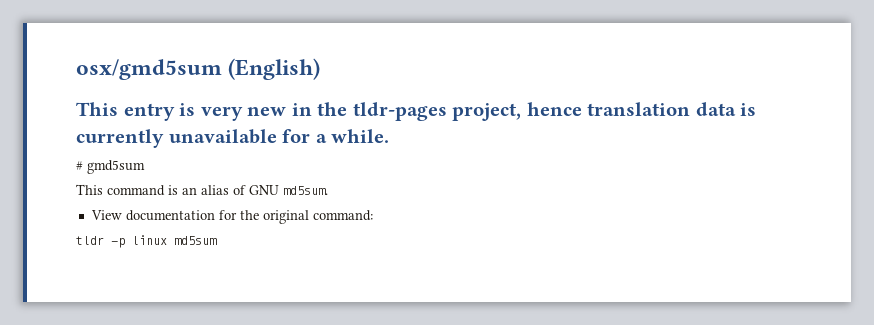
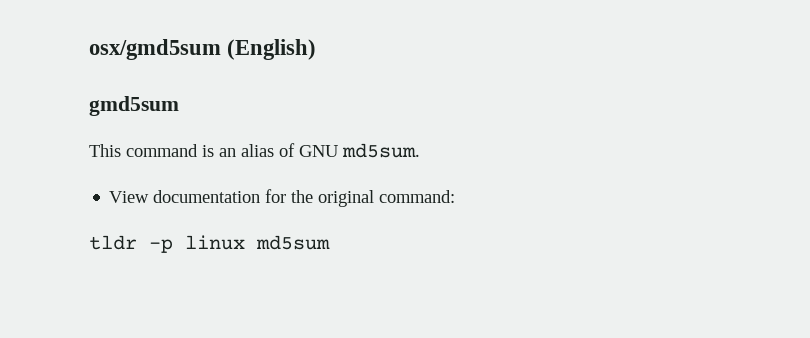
[76,102,757,121] [76,129,390,148] [76,161,83,170] This entry is very new in the tldr-pages project, hence translation data is currently unavailable for a while. // # -> (317, 49) none

